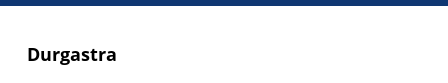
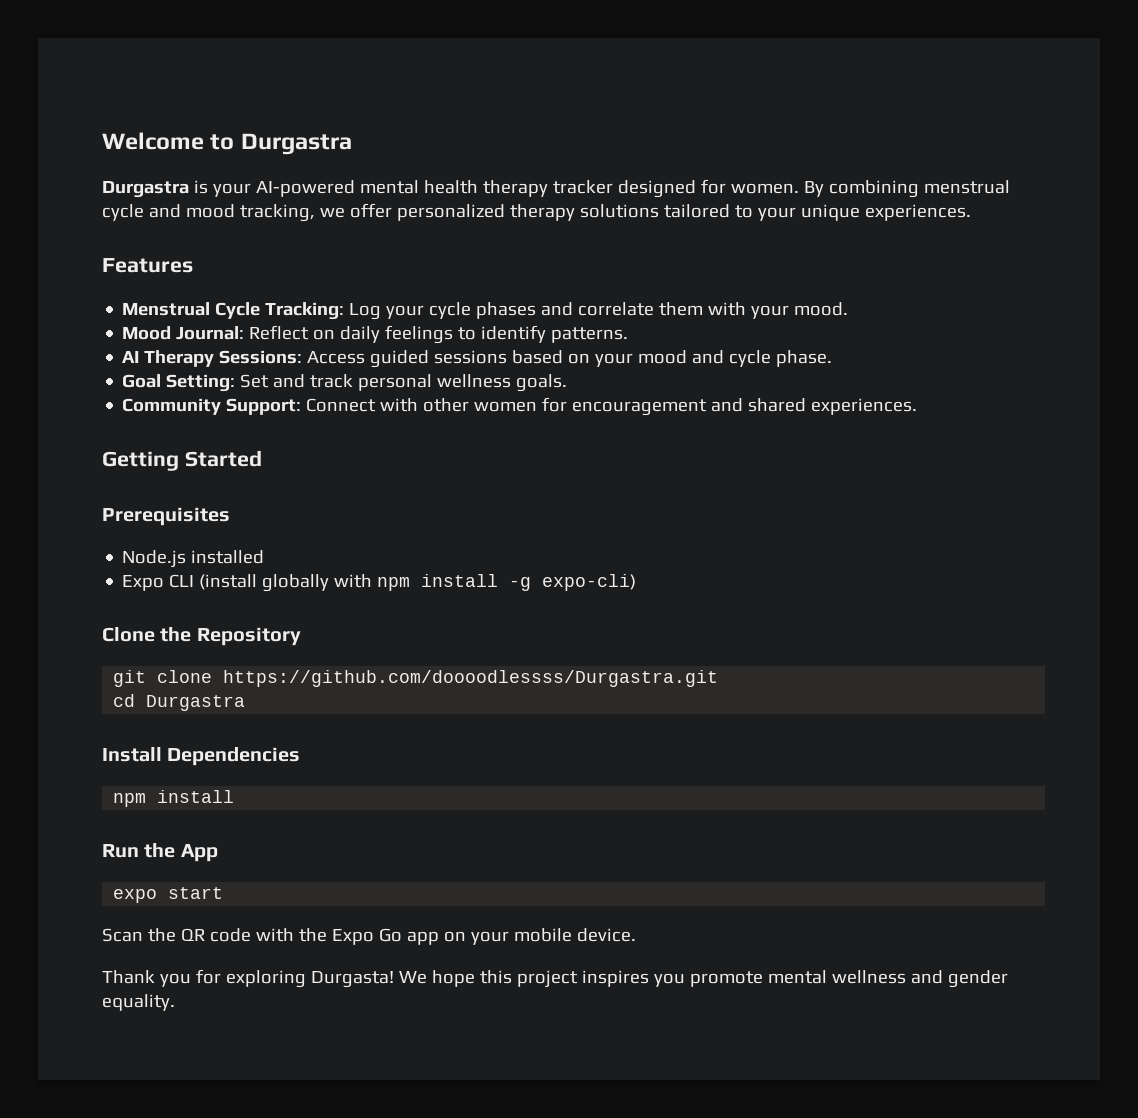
[27,48,117,65] Durgastra -> [102,132,352,155] [102,179,1010,198] [102,203,971,222] [102,258,193,273] [122,302,849,320] [122,325,629,344] [122,350,833,368] [122,374,568,392] [122,397,918,416] [102,450,262,471] [102,507,230,526] [122,550,265,568] [122,574,637,592] [102,627,301,646] [113,670,719,687] [113,694,246,711] [102,747,301,766] [113,790,235,807] [102,843,218,862] [113,887,224,903] [102,928,636,945] [102,969,1008,988] [102,994,175,1011] Welcome to Durgastra // Durgastra is your AI-powered mental health therapy tracker designed for women. By combining menstrual cycle and mood tracking, we offer personalized therapy solutions tailored to your unique experiences. // Features // Menstrual Cycle Tracking: Log your cycle phases and correlate them with your mood. // Mood Journal: Reflect on daily feelings to identify patterns. // AI Therapy Sessions: Access guided sessions based on your mood and cycle phase. // Goal Setting: Set and track personal wellness goals. // Community Support: Connect with other women for encouragement and shared experiences. // Getting Started // Prerequisites // Node.js installed // Expo CLI (install globally with npm install -g expo-cli) // Clone the Repository // git clone https://github.com/doooodlessss/Durgastra.git // cd Durgastra // Install Dependencies // npm install // Run the App // expo start // Scan the QR code with the Expo Go app on your mobile device. // Thank you for exploring Durgasta! We hope this project inspires you promote mental wellness and gender equality.

